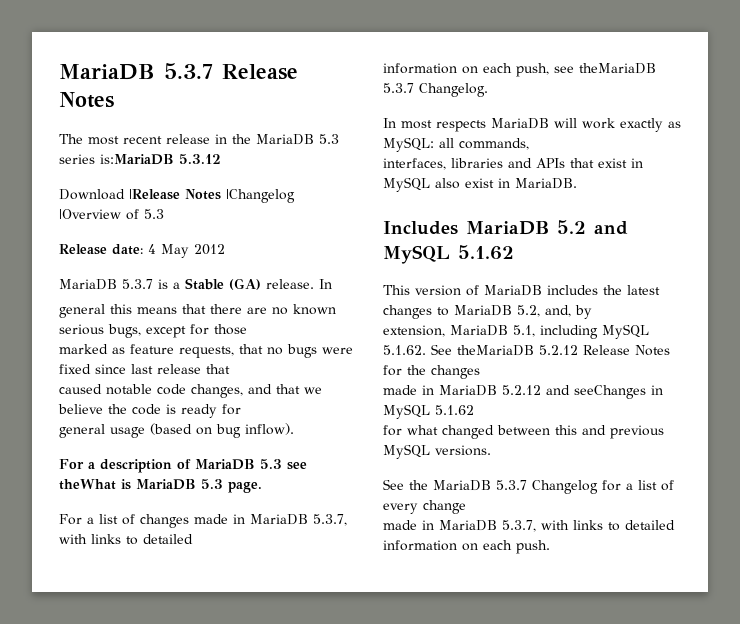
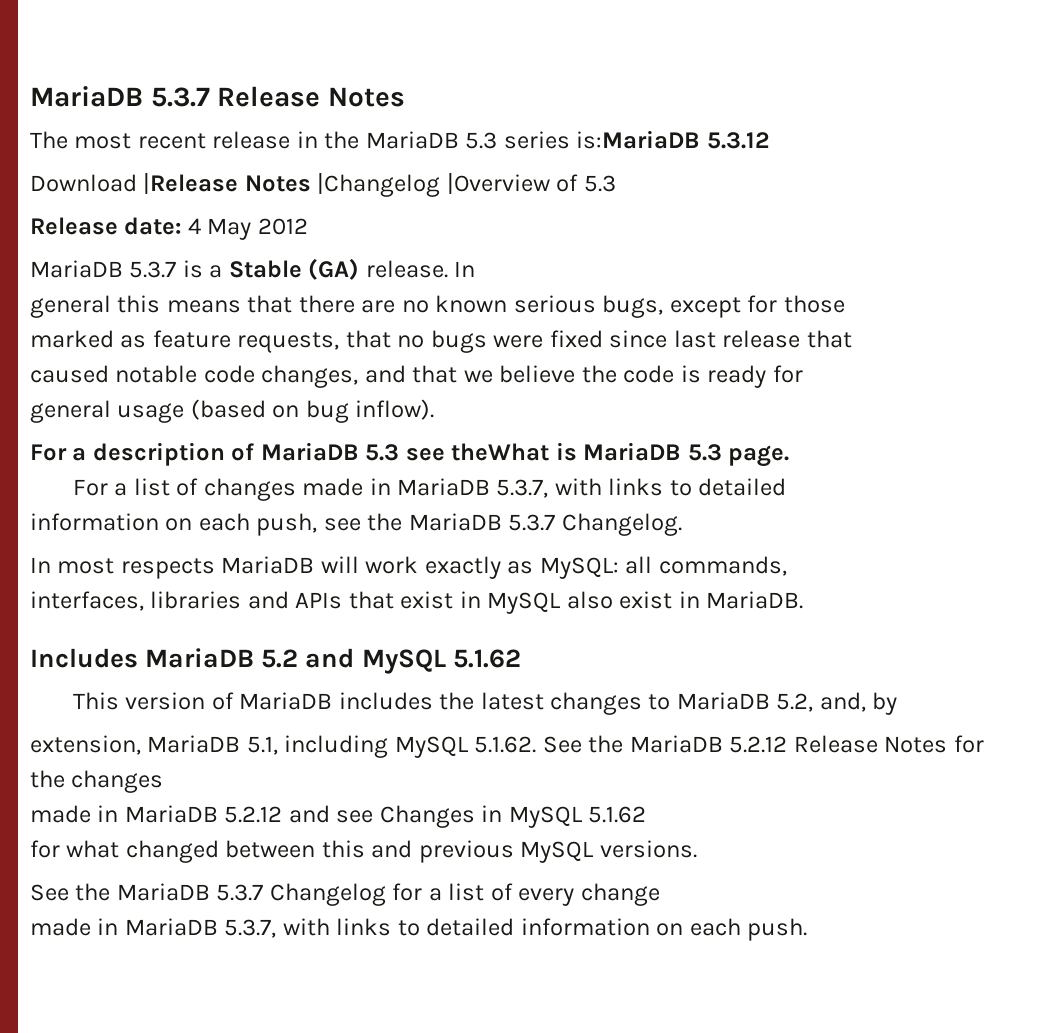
[579,63,656,74] theMariaDB -> [367,513,502,531] the MariaDB
[457,345,534,356] theMariaDB -> [588,735,723,753] the MariaDB
[574,385,646,399] seeChanges -> [336,805,475,828] see Changes

